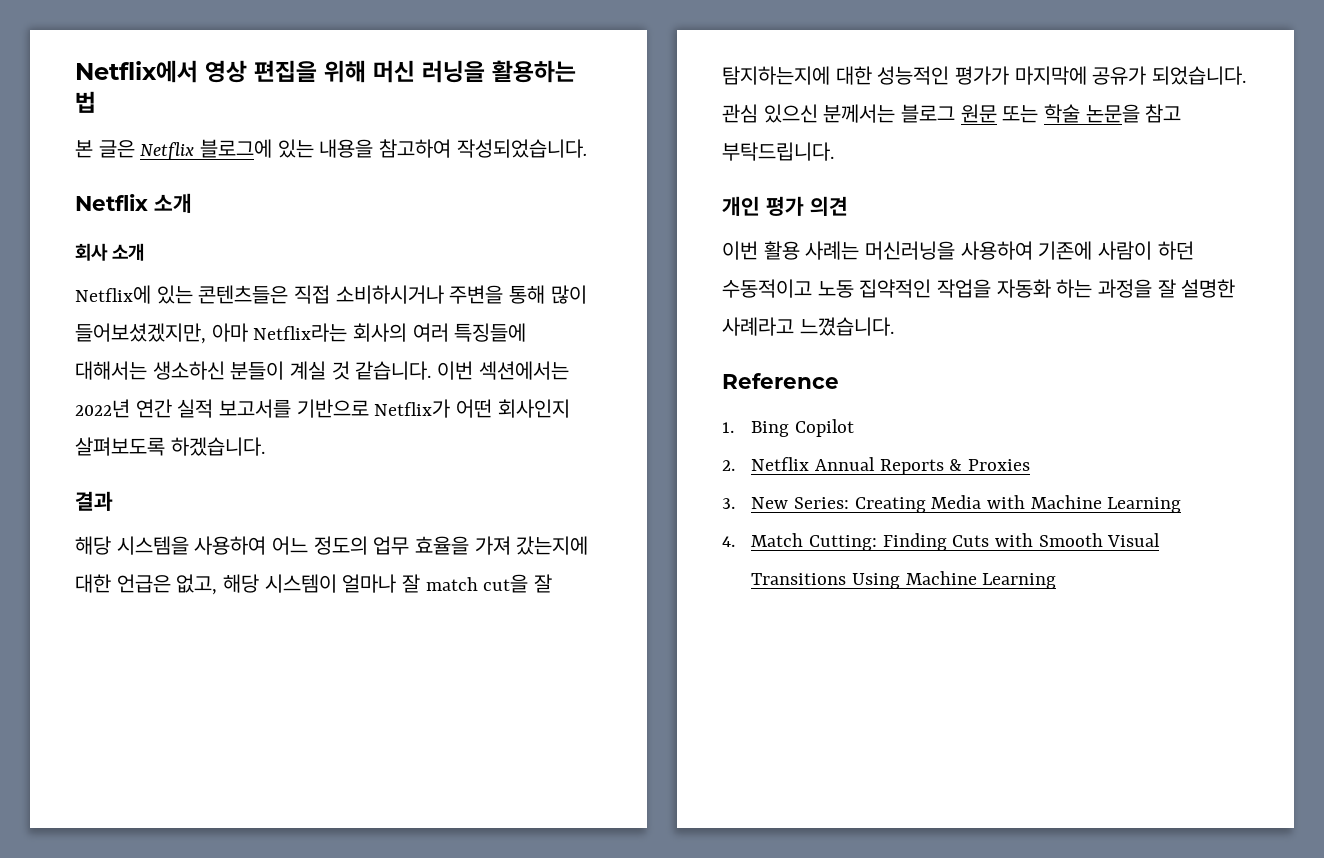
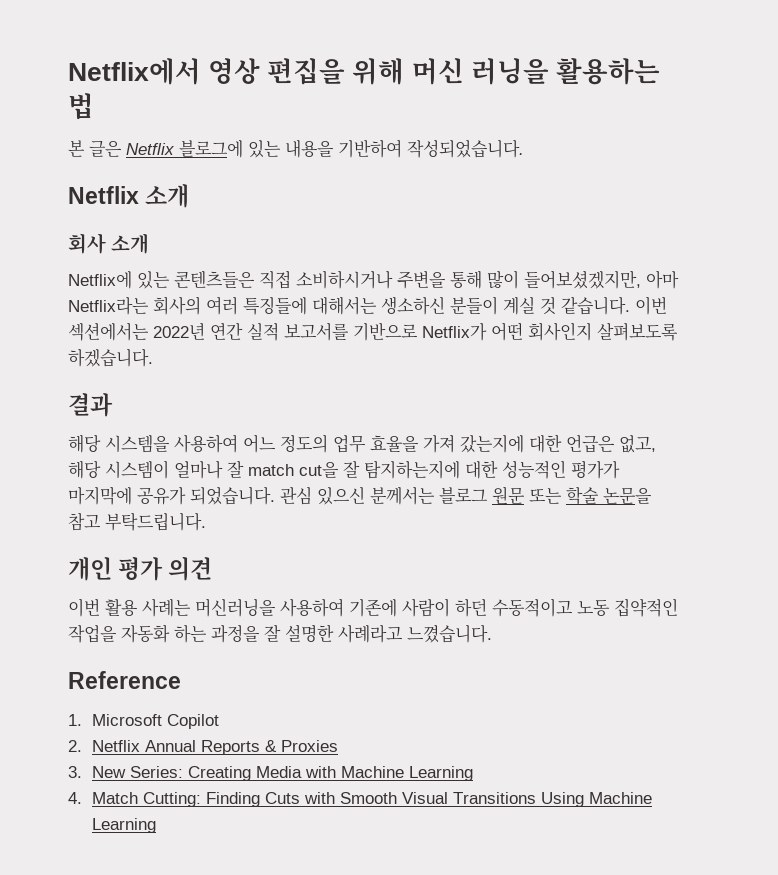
[379,139,452,158] 참고하여 -> [338,139,402,158] 기반하여
[751,421,790,437] Bing -> [92,714,163,726] Microsoft

